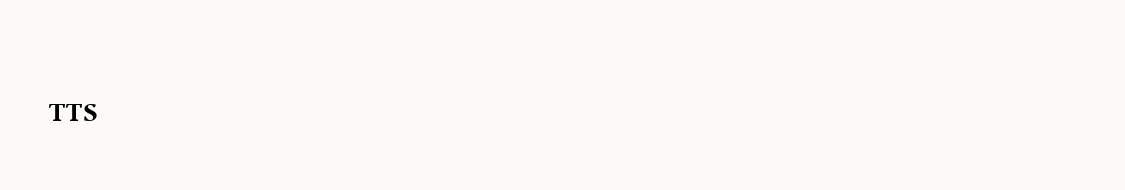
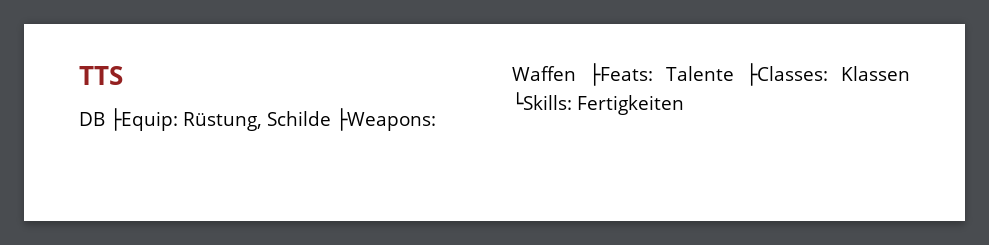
(98, 112) none -> [79,108,436,131] [512,63,910,86] [512,92,684,115] // DB ├Equip: Rüstung, Schilde ├Weapons: Waffen ├Feats: Talente ├Classes: Klassen └Skills: Fertigkeiten

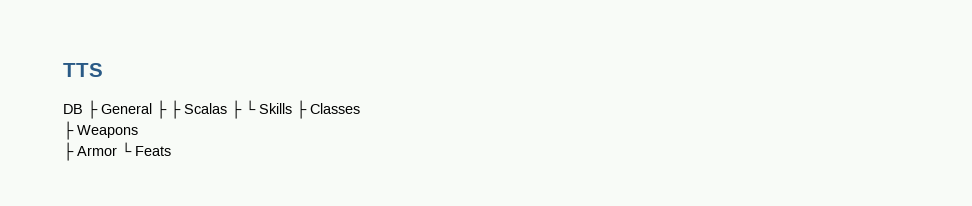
[110,108,436,131] [512,63,910,86] [512,92,684,115] ├Equip: Rüstung, Schilde ├Weapons: Waffen ├Feats: Talente ├Classes: Klassen └Skills: Fertigkeiten -> [87,100,360,119] [63,121,138,140] [63,142,171,161] ├ General ├ ├ Scalas ├ └ Skills ├ Classes // ├ Weapons // ├ Armor └ Feats

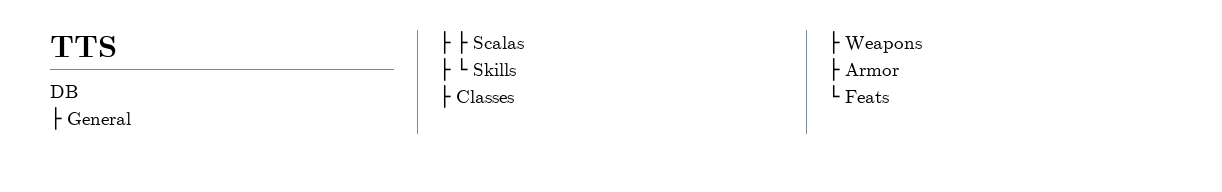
(83, 109) none -> (78, 91) //
(152, 108) none -> (131, 118) //
(227, 108) none -> (524, 42) //
(292, 108) none -> (516, 69) //
(117, 151) none -> (899, 69) //

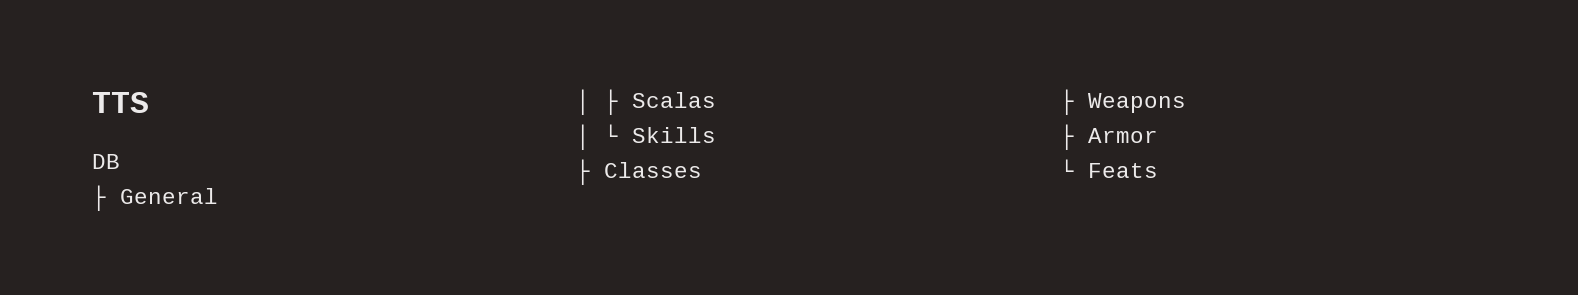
[439,31,451,54] ├ -> [576,89,590,115] │
[439,58,451,81] ├ -> [576,124,590,150] │

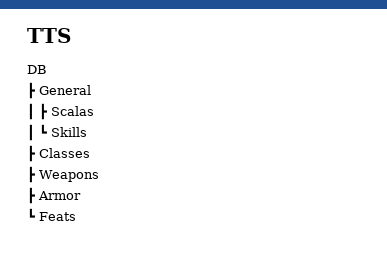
[92,185,106,211] ├ -> [27,82,35,99] ┣
[576,89,618,115] │ ├ -> [27,103,47,120] ┃ ┣
[576,124,618,150] │ └ -> [27,124,47,141] ┃ ┗
[576,159,590,185] ├ -> [27,145,35,162] ┣
[1060,89,1074,115] ├ -> [27,166,35,183] ┣
[1060,124,1074,150] ├ -> [27,187,35,204] ┣
[1060,159,1074,178] └ -> [27,208,35,221] ┗

